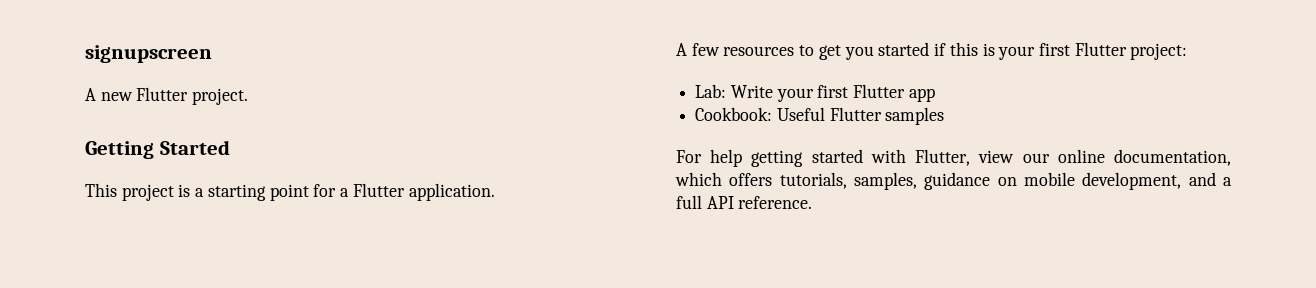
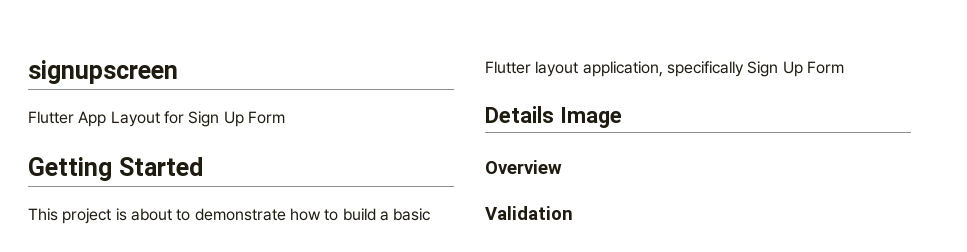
[85,87,249,105] A new Flutter project. -> [28,111,285,127] Flutter App Layout for Sign Up Form
[195,183,495,201] [676,42,1188,60] [695,84,935,102] [695,107,945,125] [676,149,1231,167] [675,172,1232,190] [676,195,813,209] a starting point for a Flutter application. // A few resources to get you started if this is your first Flutter project: // Lab: Write your first Flutter app // Cookbook: Useful Flutter samples // For help getting started with Flutter, view our online documentation, which offers tutorials, samples, guidance on mobile development, and a full API reference. -> [130,208,431,221] [485,61,844,77] [485,106,622,128] [485,160,562,174] [485,206,573,220] about to demonstrate how to build a basic Flutter layout application, specifically Sign Up Form // Details Image // Overview // Validation

